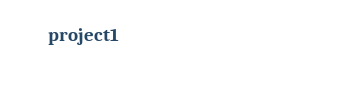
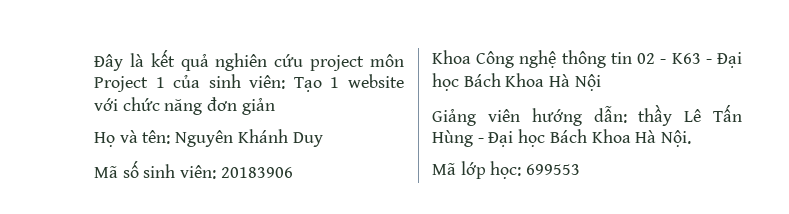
[48,28,119,45] project1 -> [94,49,404,71] [94,74,405,92] [94,97,275,115] [94,129,323,147] [94,160,293,179] [432,50,742,68] [432,73,601,91] [432,104,742,126] [432,129,692,147] [432,161,581,179] Đây là kết quả nghiên cứu project môn Project 1 của sinh viên: Tạo 1 website với chức năng đơn giản // Họ và tên: Nguyên Khánh Duy // Mã số sinh viên: 20183906 // Khoa Công nghệ thông tin 02 - K63 - Đại học Bách Khoa Hà Nội // Giảng viên hướng dẫn: thầy Lê Tấn Hùng - Đại học Bách Khoa Hà Nội. // Mã lớp học: 699553

